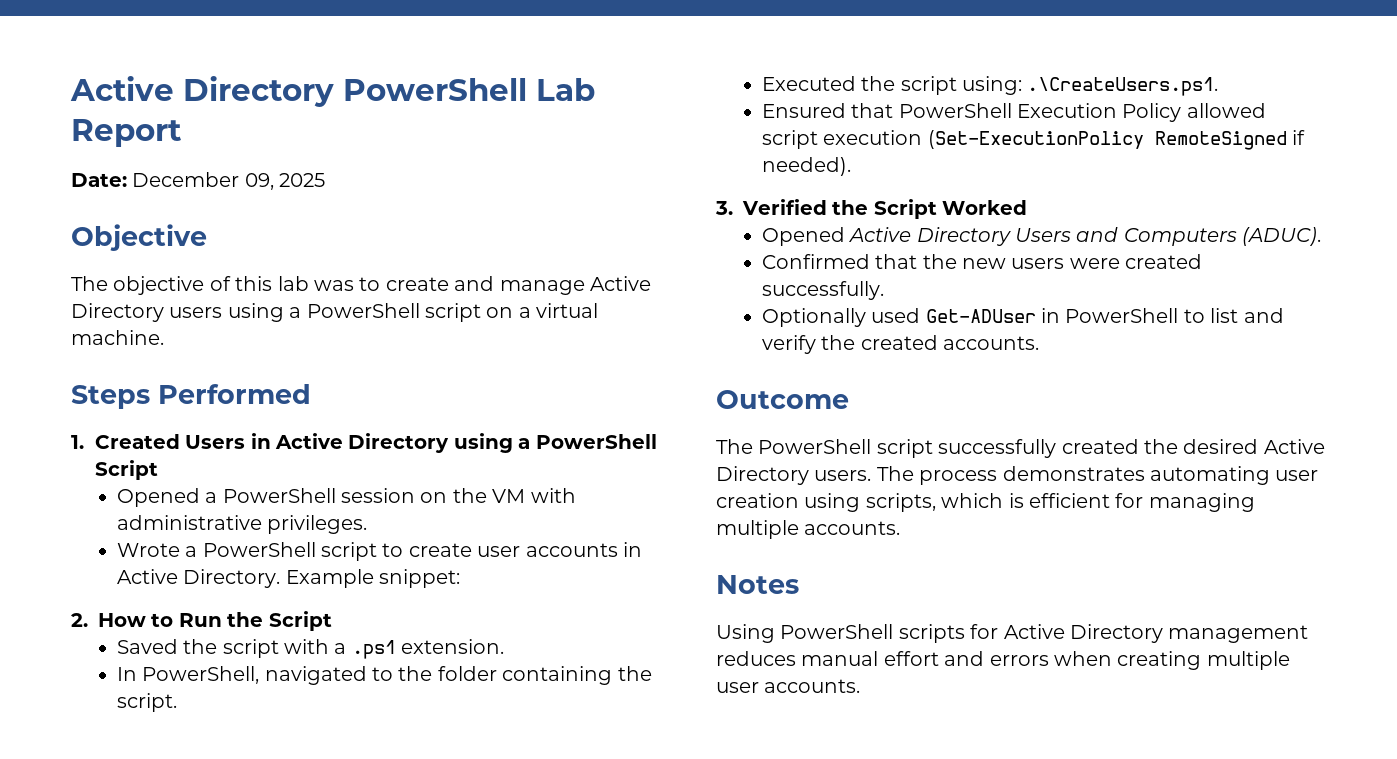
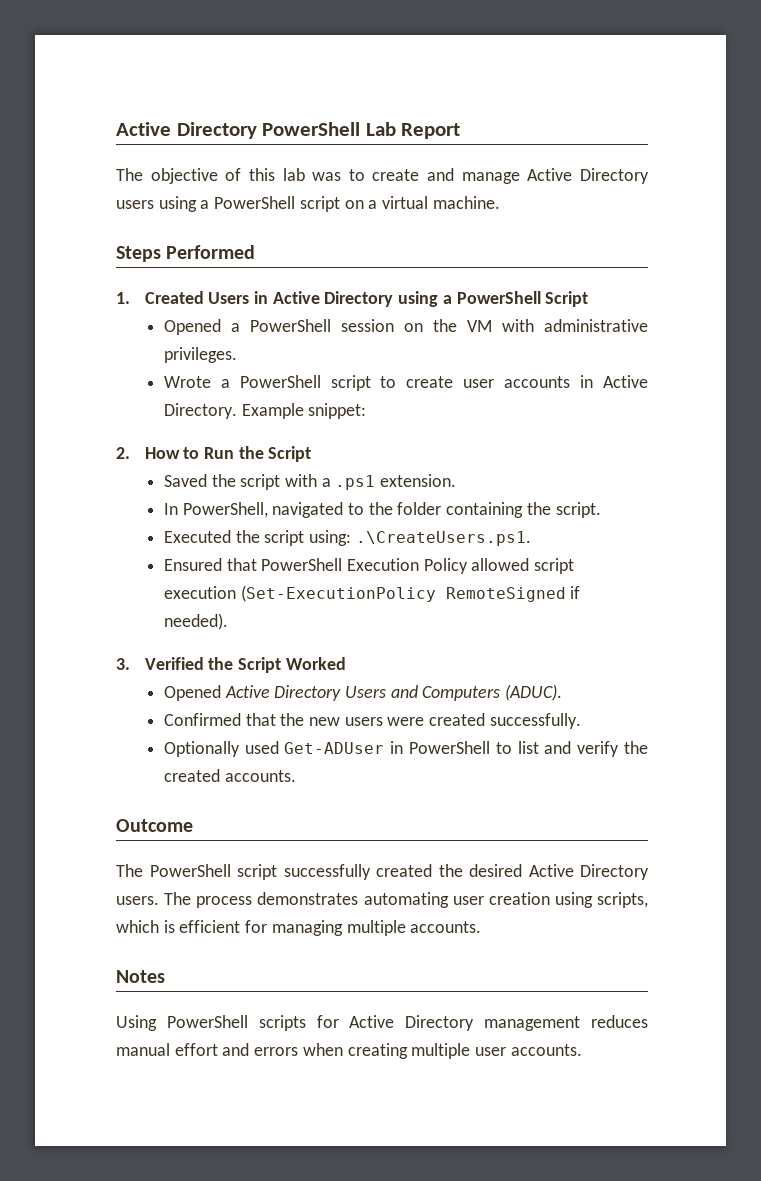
[71,172,326,190] [71,224,207,251] // Date: December 09, 2025 // Objective -> (461, 131) none

